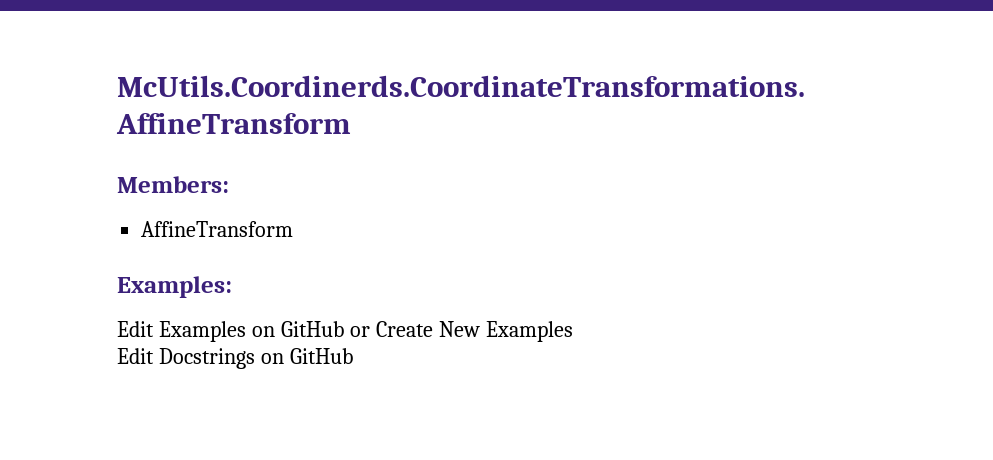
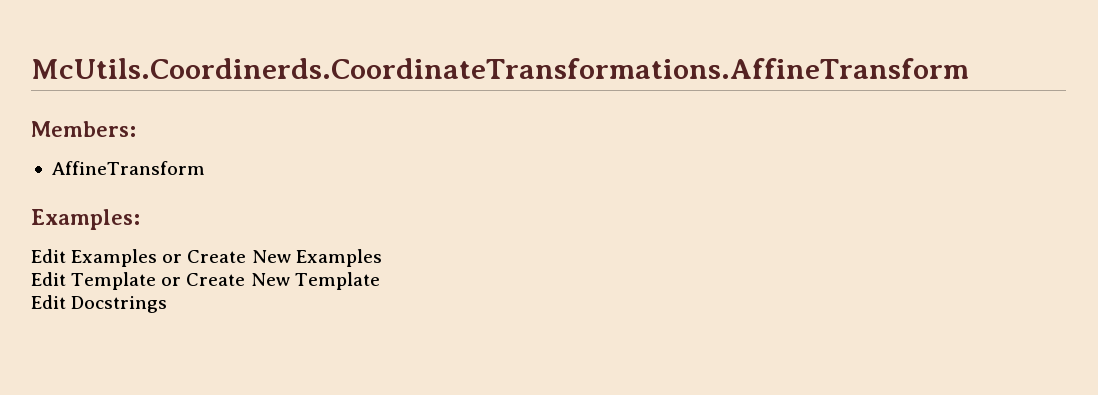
[251,321,344,337] on GitHub -> (158, 258) none
(573, 331) none -> [31,272,380,290] // Edit Template or Create New Template
[260,348,353,364] on GitHub -> (168, 304) none

